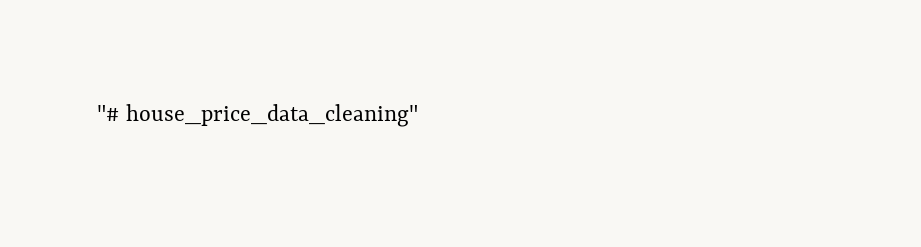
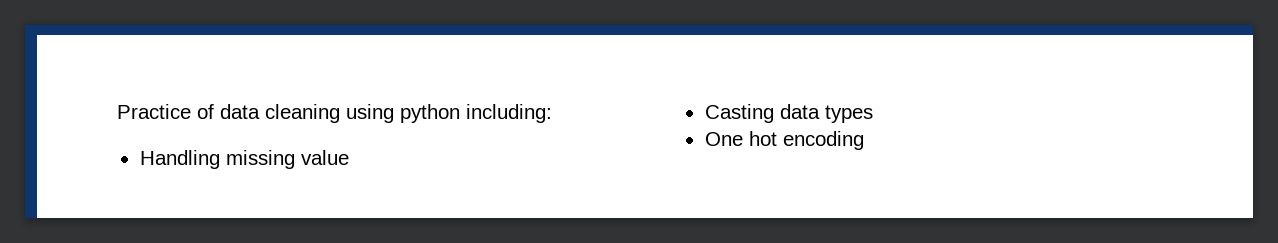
[97,104,418,127] "# house_price_data_cleaning" -> [117,104,552,123] [139,150,349,169] [704,104,873,123] [704,131,864,150] Practice of data cleaning using python including: // Handling missing value // Casting data types // One hot encoding

